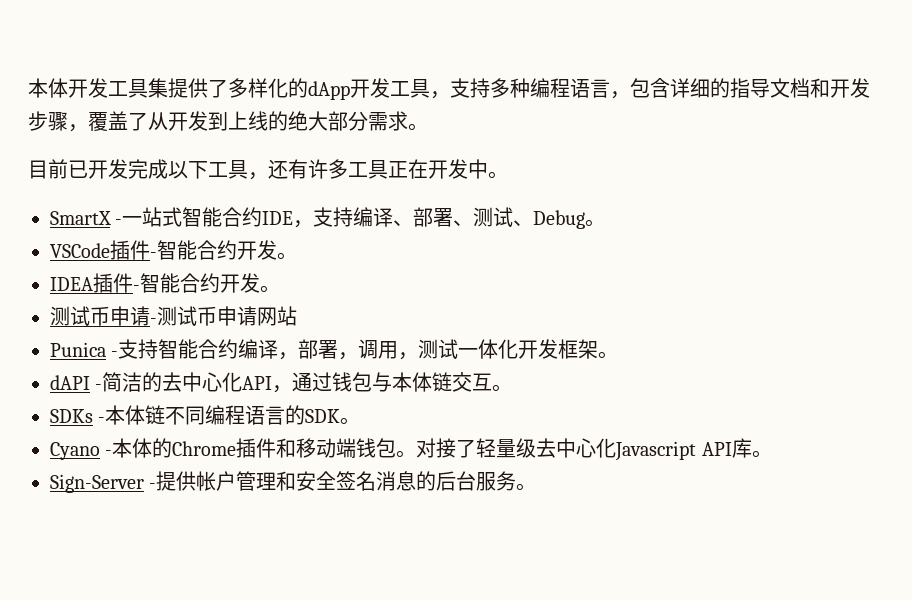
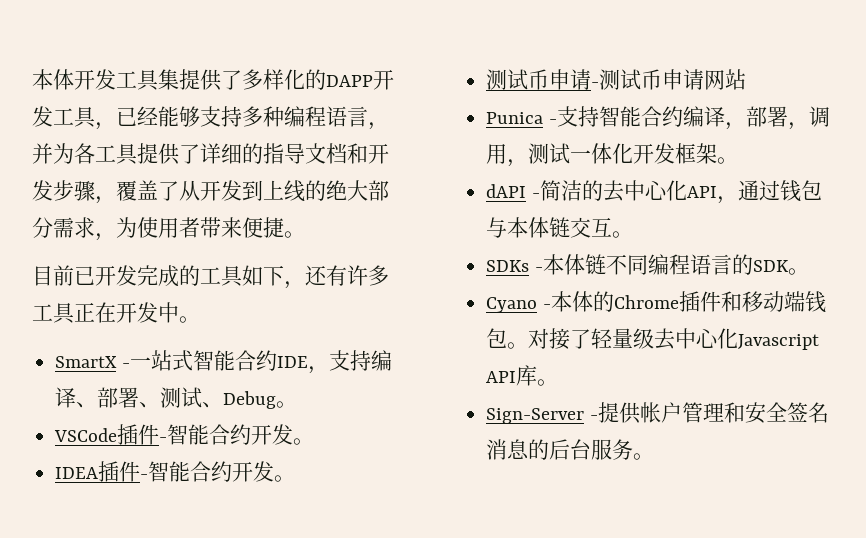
[308,81,350,100] dApp -> [326,75,373,87] DAPP
(450, 95) none -> [116,106,200,127] 已经能够
[630,78,670,98] 包含 -> [32,143,200,165] 并为各工具提供了
(408, 121) none -> [95,217,284,241] ，为使用者带来便捷
[168,160,248,179] 以下工具 -> [179,265,284,287] 的工具如下

